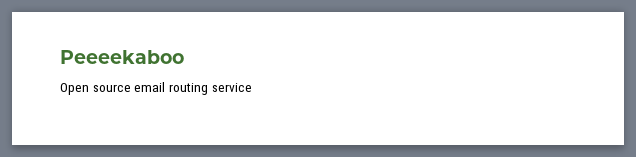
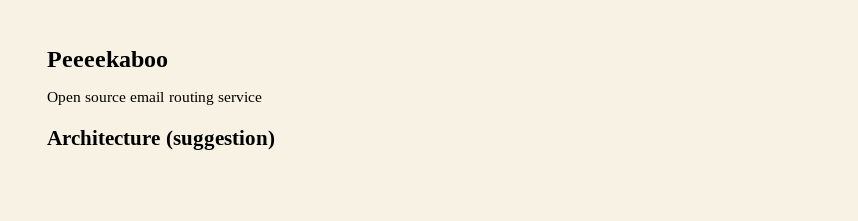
(252, 87) none -> [47,130,275,150] // Architecture (suggestion)

